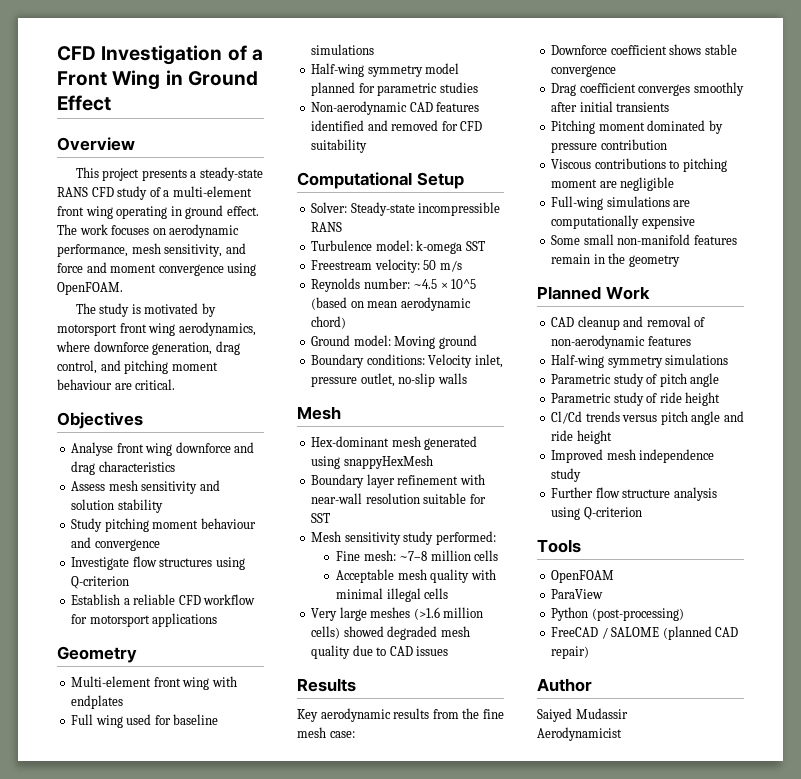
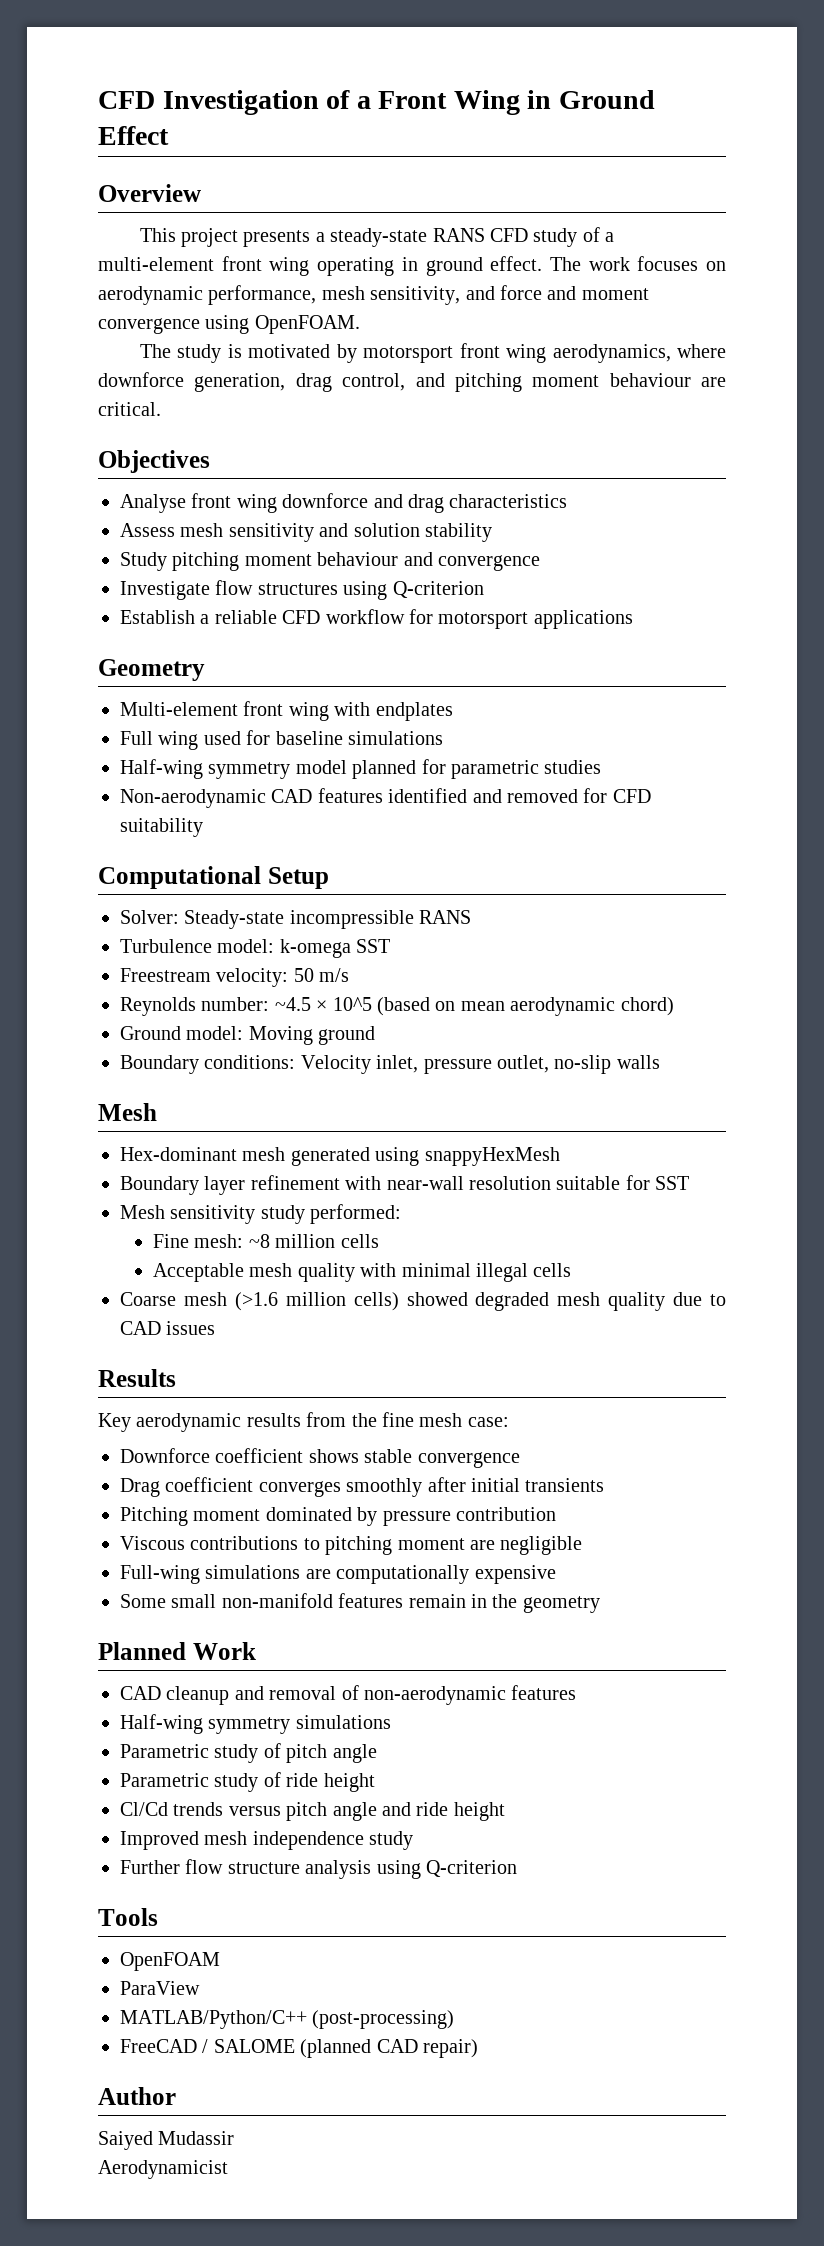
[399,551,428,561] ~7–8 -> [248,1234,270,1248] ~8
[311,607,411,621] Very large meshes -> [120,1292,227,1306] Coarse mesh
[551,607,589,621] Python -> [120,2010,307,2029] MATLAB/Python/C++

